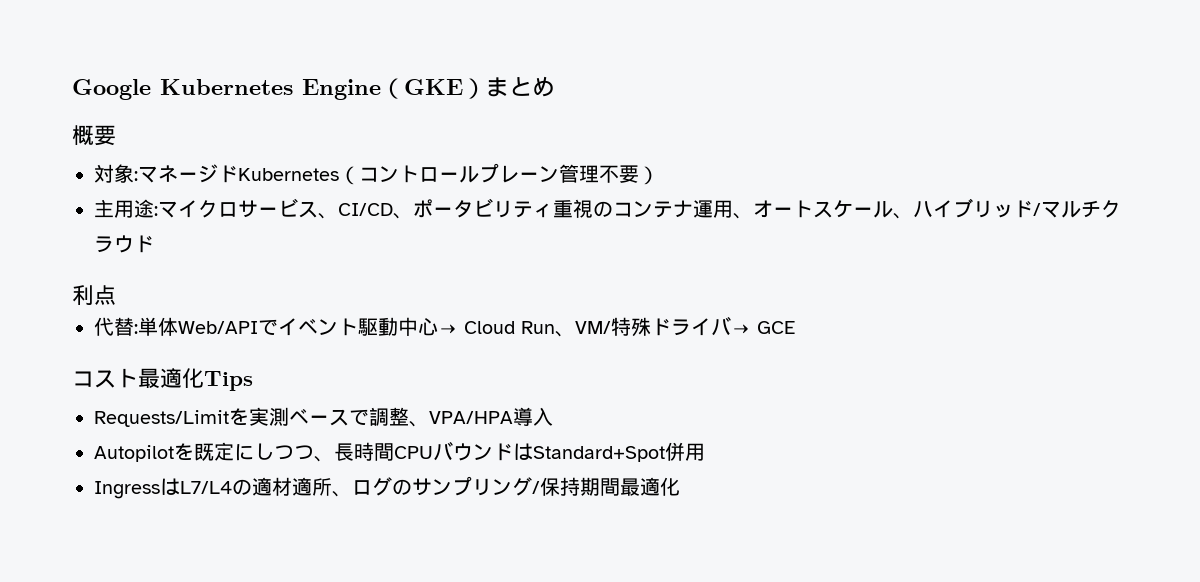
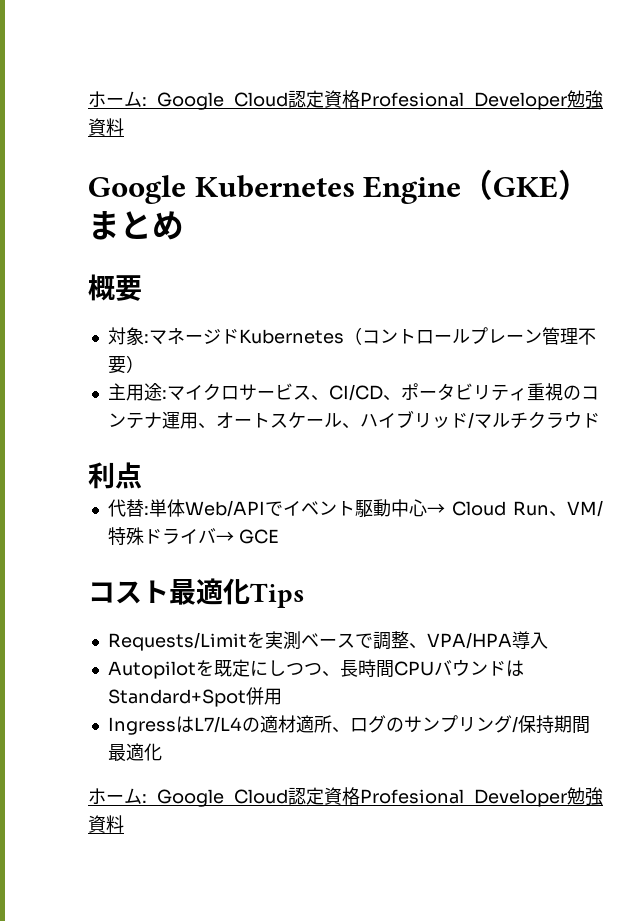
(72, 89) none -> [88,90,603,110] [88,118,124,136] ホーム: Google Cloud認定資格Profesional Developer勉強資料 //
(680, 486) none -> [88,787,603,807] [88,815,124,833] // ホーム: Google Cloud認定資格Profesional Developer勉強資料

